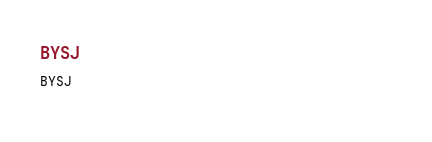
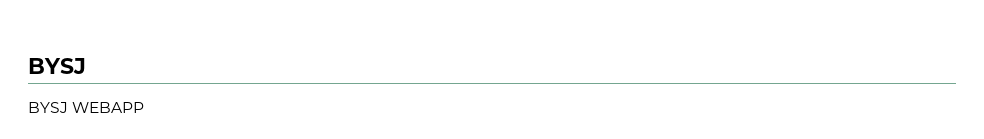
(72, 81) none -> [72,102,145,113] WEBAPP

